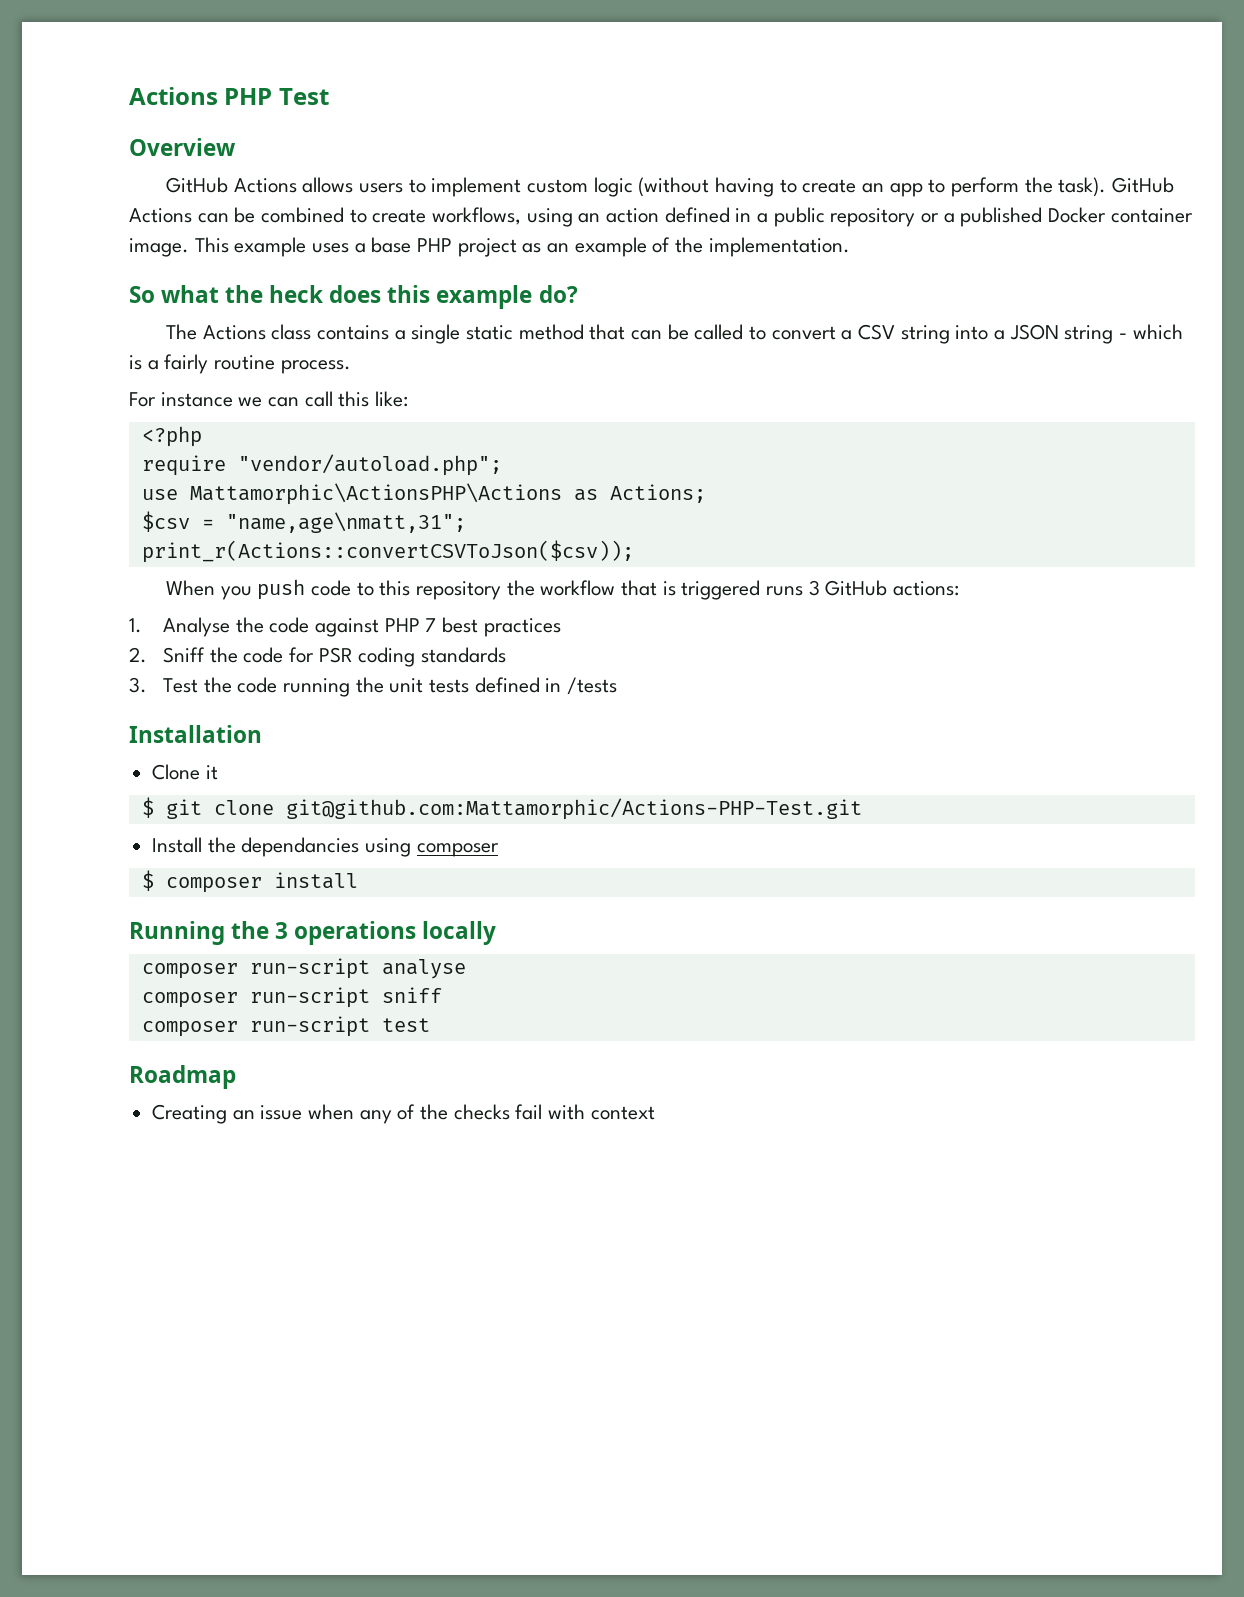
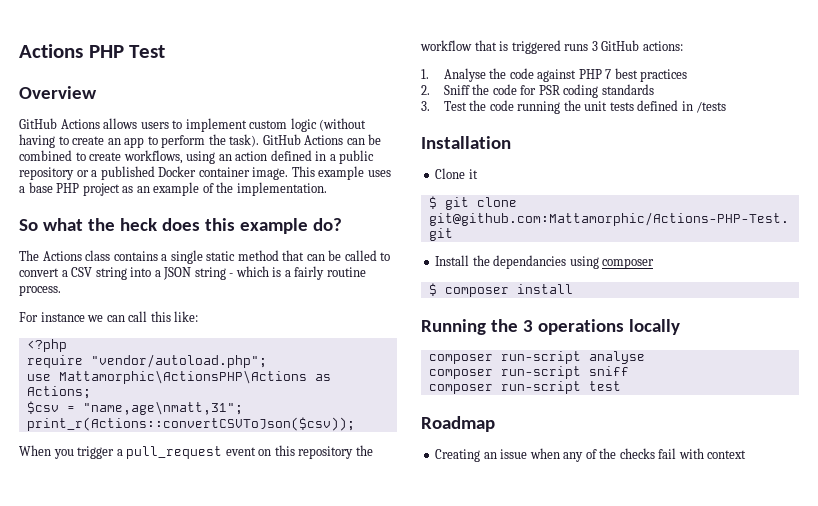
[257,579,374,600] push code to -> [77,446,272,459] trigger a pull_request event on

